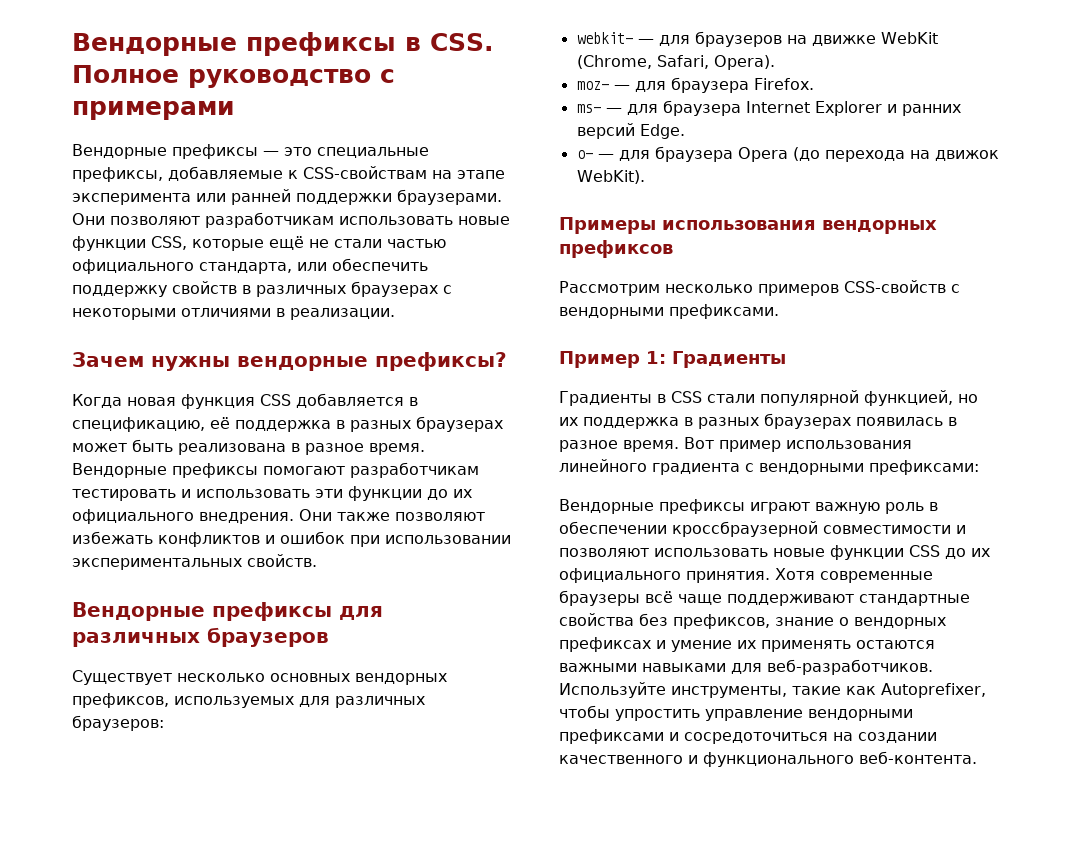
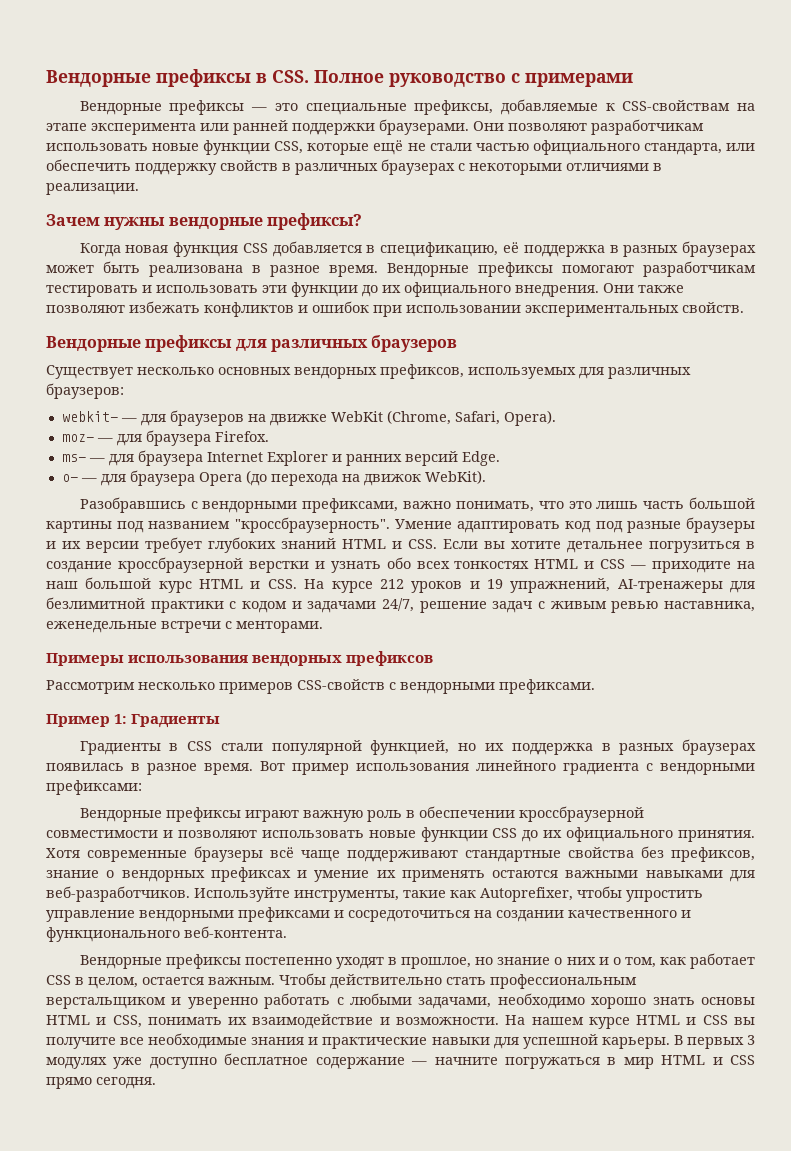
(645, 177) none -> [79,497,755,513] [46,517,755,533] [46,537,755,553] [46,557,755,573] [46,577,755,593] [46,597,755,613] [46,621,323,633] // Разобравшись с вендорными префиксами, важно понимать, что это лишь часть большой картины под названием "кроссбраузерность". Умение адаптировать код под разные браузеры и их версии требует глубоких знаний HTML и CSS. Если вы хотите детальнее погрузиться в создание кроссбраузерной верстки и узнать обо всех тонкостях HTML и CSS — приходите на наш большой курс HTML и CSS. На курсе 212 уроков и 19 упражнений, AI-тренажеры для безлимитной практики с кодом и задачами 24/7, решение задач с живым ревью наставника, еженедельные встречи с менторами.
(977, 757) none -> [79,953,755,969] [46,973,637,989] [46,993,755,1009] [46,1014,756,1029] [46,1033,755,1049] [46,1053,755,1069] [46,1077,156,1089] // Вендорные префиксы постепенно уходят в прошлое, но знание о них и о том, как работает CSS в целом, остается важным. Чтобы действительно стать профессиональным верстальщиком и уверенно работать с любыми задачами, необходимо хорошо знать основы HTML и CSS, понимать их взаимодействие и возможности. На нашем курсе HTML и CSS вы получите все необходимые знания и практические навыки для успешной карьеры. В первых 3 модулях уже доступно бесплатное содержание — начните погружаться в мир HTML и CSS прямо сегодня.

